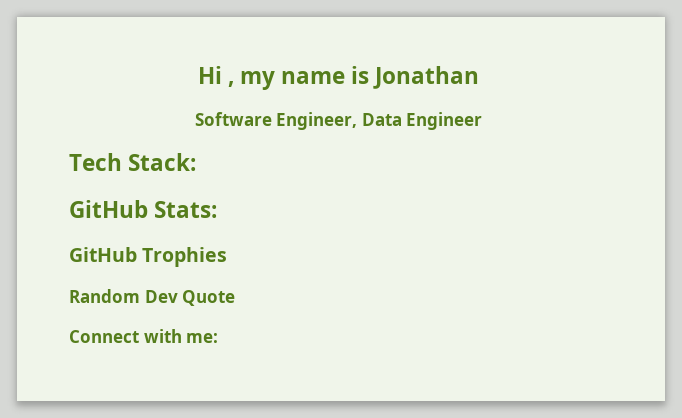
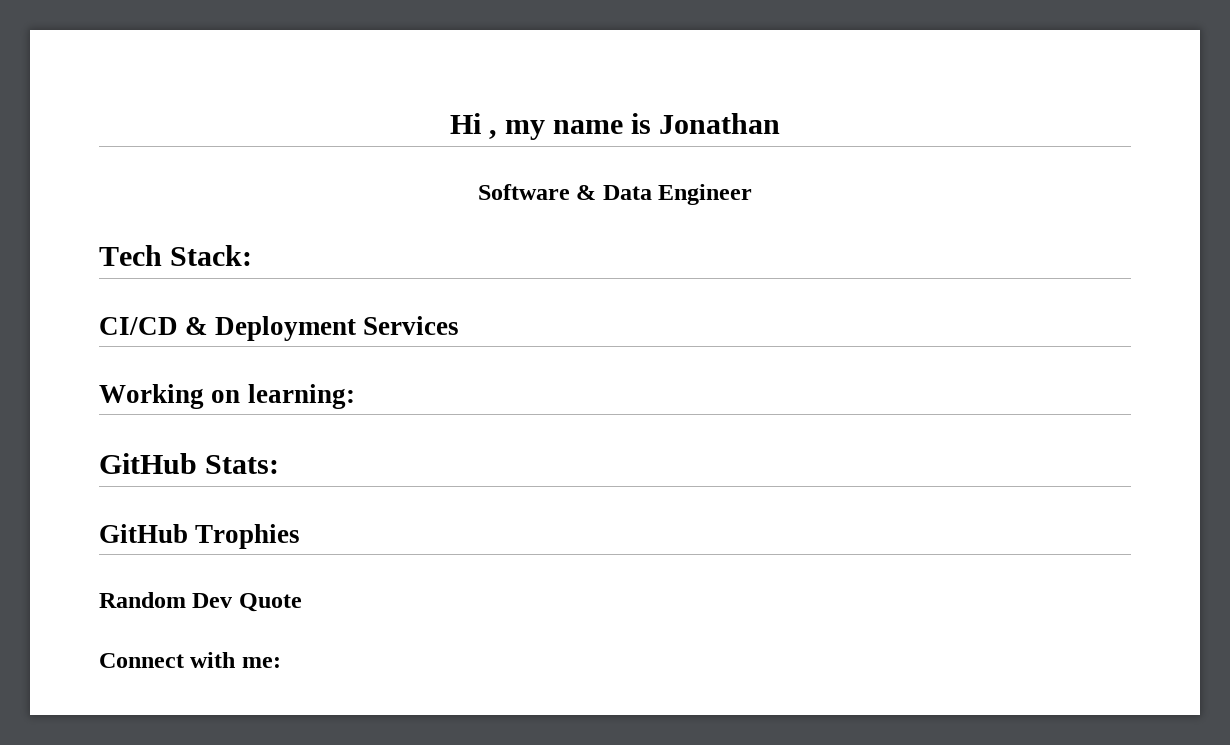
[276,112,358,130] Engineer, -> [576,185,597,200] &
(197, 162) none -> [99,316,459,341] [99,384,355,409] // CI/CD & Deployment Services // Working on learning:

